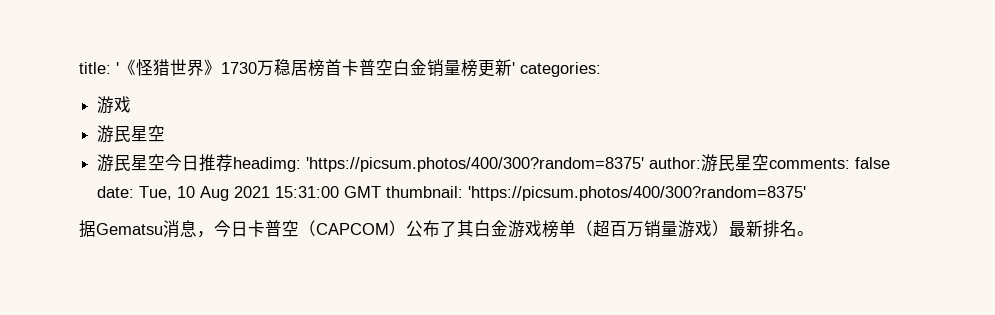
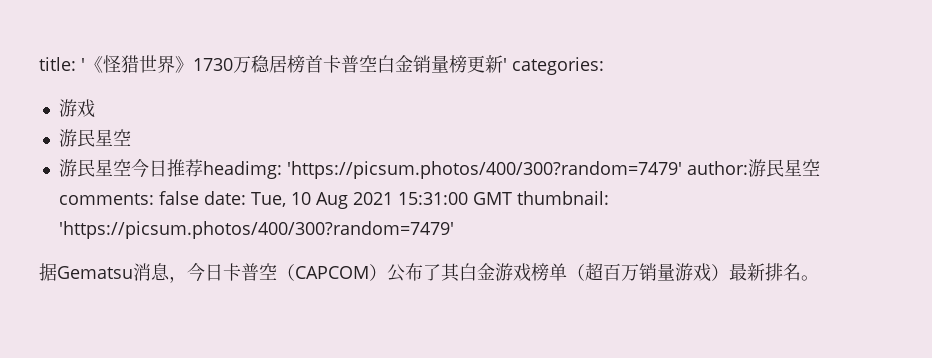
[306,157,645,172] 'https://picsum.photos/400/300?random=8375' -> [286,161,682,179] 'https://picsum.photos/400/300?random=7479'
[468,186,807,201] 'https://picsum.photos/400/300?random=8375' -> [58,221,454,239] 'https://picsum.photos/400/300?random=7479'

